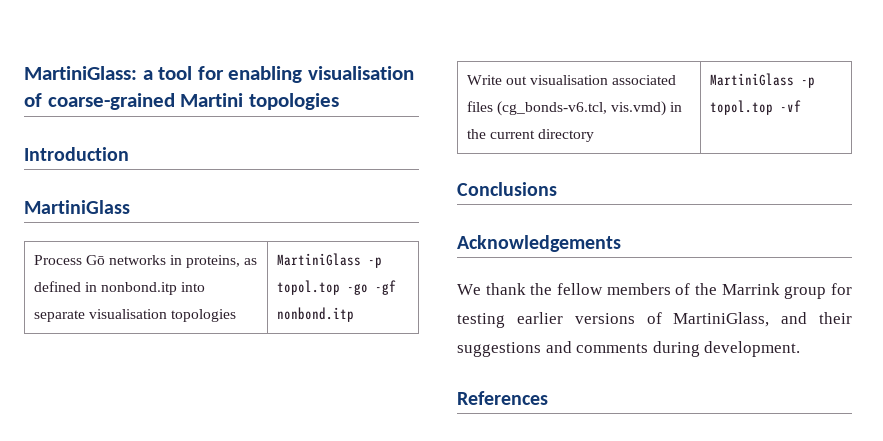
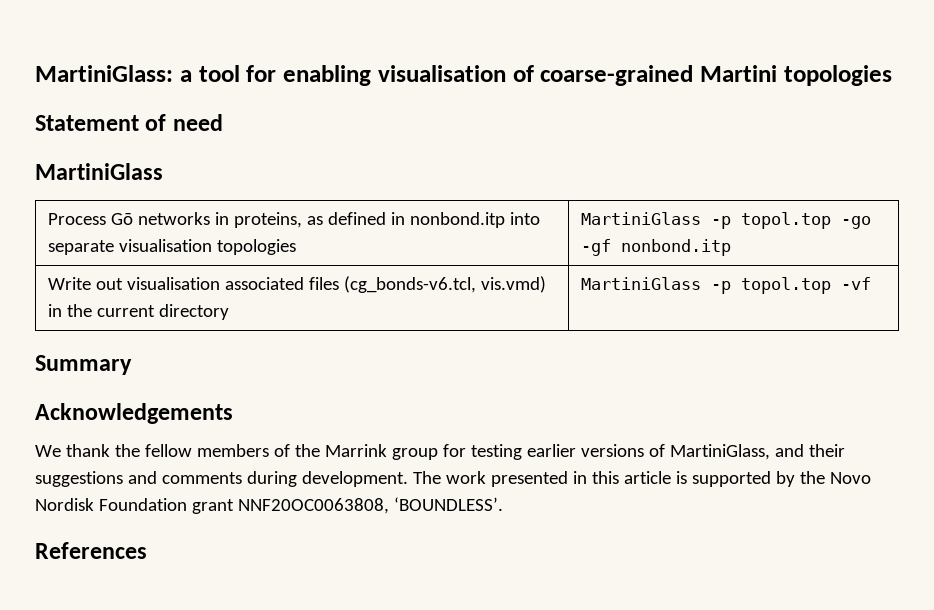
[24,147,129,161] Introduction -> [35,114,223,131] Statement of need
[457,182,557,196] Conclusions -> [35,355,132,375] Summary
(801, 349) none -> [412,471,871,487] [35,497,503,514] The work presented in this article is supported by the Novo Nordisk Foundation grant NNF20OC0063808, ‘BOUNDLESS’.

